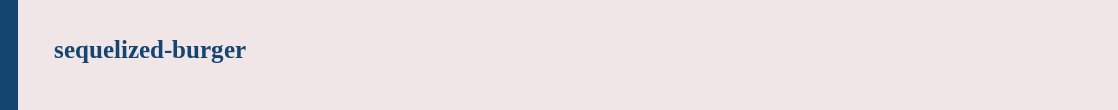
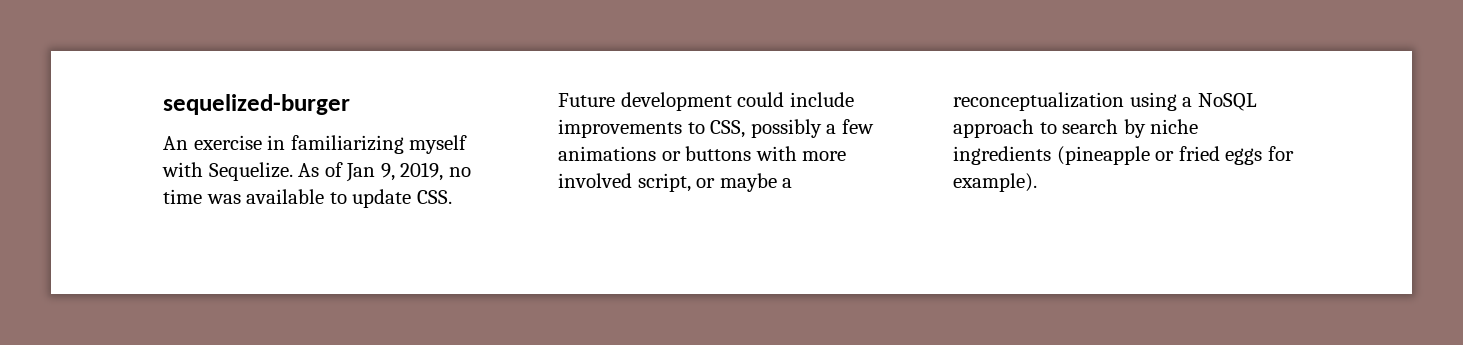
(246, 51) none -> [163,135,468,154] [162,162,471,182] [163,189,452,208] [558,92,854,111] [558,119,874,138] [558,146,847,161] [558,173,793,192] [953,92,1257,111] [953,119,1199,138] [953,146,1294,165] [953,173,1037,192] // An exercise in familiarizing myself with Sequelize. As of Jan 9, 2019, no time was available to update CSS. Future development could include improvements to CSS, possibly a few animations or buttons with more involved script, or maybe a reconceptualization using a NoSQL approach to search by niche ingredients (pineapple or fried eggs for example).

